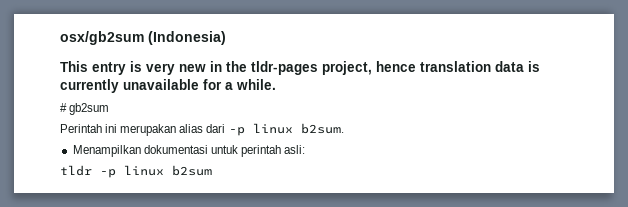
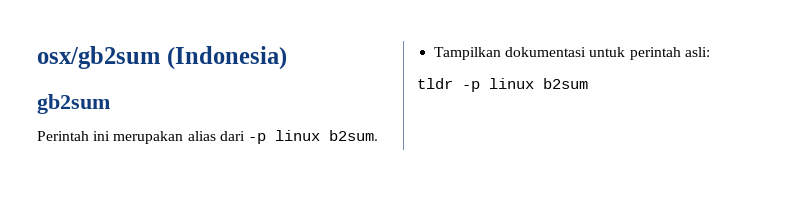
[60,61,540,75] [60,79,276,93] [60,103,67,112] This entry is very new in the tldr-pages project, hence translation data is currently unavailable for a while. // # -> (287, 58) none
[72,145,141,157] Menampilkan -> [434,47,502,60] Tampilkan

